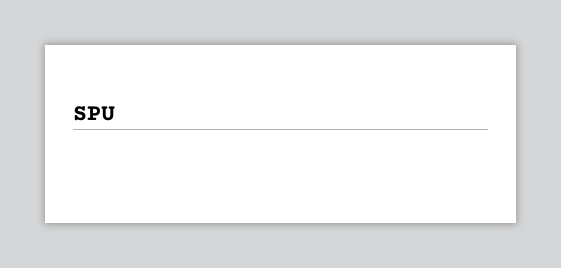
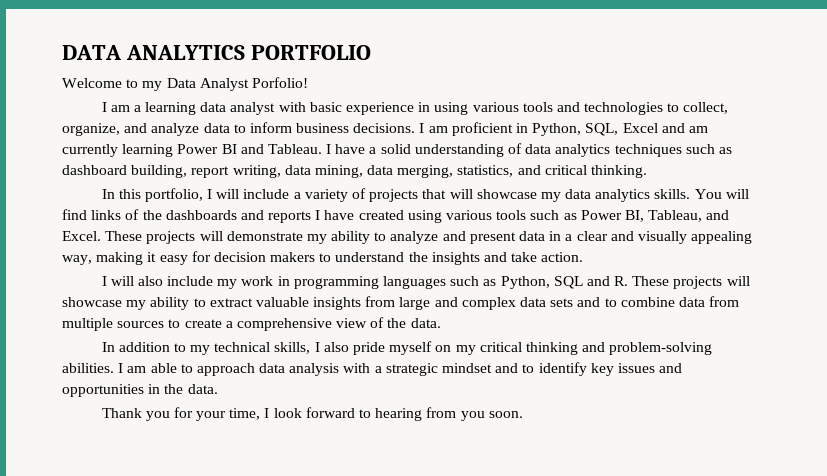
[73,106,115,121] SPU -> [62,45,372,60] [62,77,308,91] [101,102,729,115] [62,122,708,136] [62,143,732,157] [62,165,648,178] [101,188,749,202] [62,209,730,223] [62,231,753,244] [62,251,584,265] [101,276,750,289] [62,296,740,310] [62,317,441,331] [101,341,713,355] [62,362,683,376] [62,384,218,397] [101,407,523,421] DATA ANALYTICS PORTFOLIO // Welcome to my Data Analyst Porfolio! // I am a learning data analyst with basic experience in using various tools and technologies to collect, organize, and analyze data to inform business decisions. I am proficient in Python, SQL, Excel and am currently learning Power BI and Tableau. I have a solid understanding of data analytics techniques such as dashboard building, report writing, data mining, data merging, statistics, and critical thinking. // In this portfolio, I will include a variety of projects that will showcase my data analytics skills. You will find links of the dashboards and reports I have created using various tools such as Power BI, Tableau, and Excel. These projects will demonstrate my ability to analyze and present data in a clear and visually appealing way, making it easy for decision makers to understand the insights and take action. // I will also include my work in programming languages such as Python, SQL and R. These projects will showcase my ability to extract valuable insights from large and complex data sets and to combine data from multiple sources to create a comprehensive view of the data. // In addition to my technical skills, I also pride myself on my critical thinking and problem-solving abilities. I am able to approach data analysis with a strategic mindset and to identify key issues and opportunities in the data. // Thank you for your time, I look forward to hearing from you soon.

